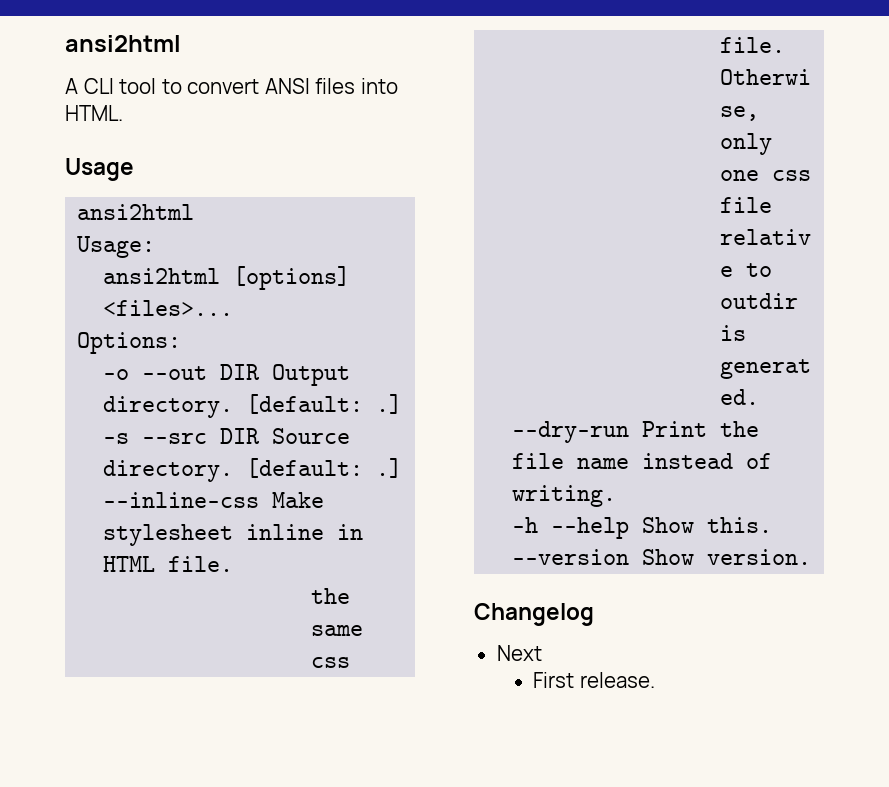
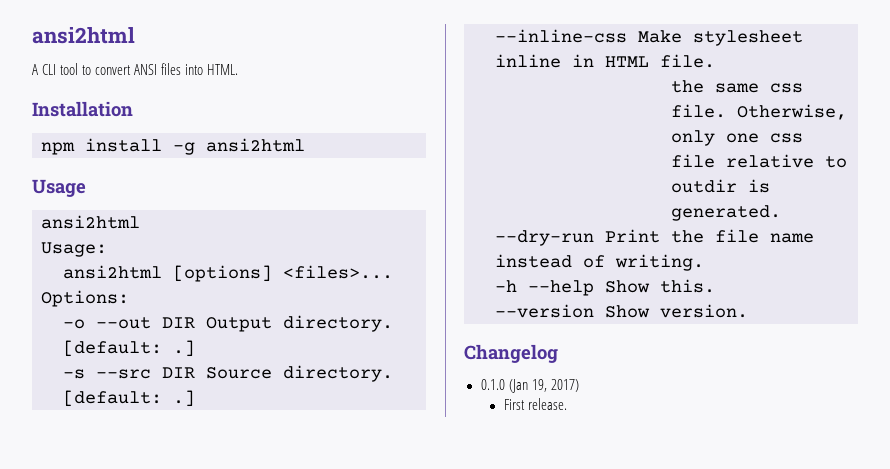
(123, 113) none -> [32,101,133,117] [41,138,305,155] // Installation // npm install -g ansi2html
[496,645,542,661] Next -> [480,379,579,393] 0.1.0 (Jan 19, 2017)

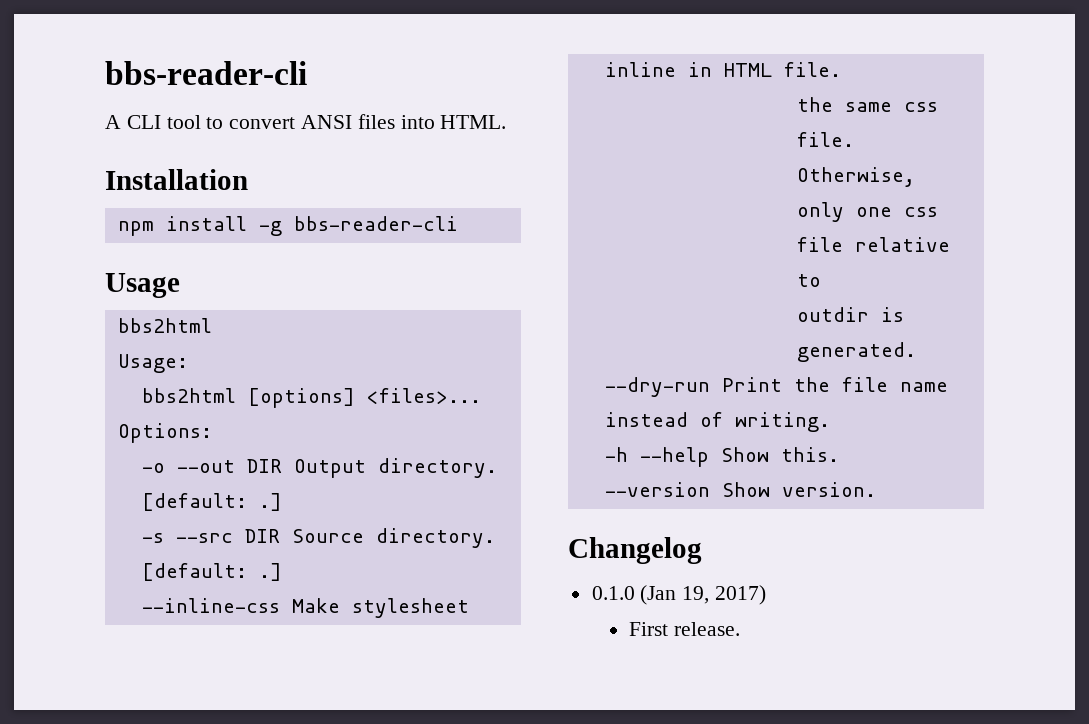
[32,27,135,44] ansi2html -> [105,61,307,85] bbs-reader-cli
[206,138,305,152] ansi2html -> [293,216,458,231] bbs-reader-cli
[41,215,140,229] ansi2html -> [117,318,212,333] bbs2html
[63,265,162,279] ansi2html -> [141,388,236,403] bbs2html

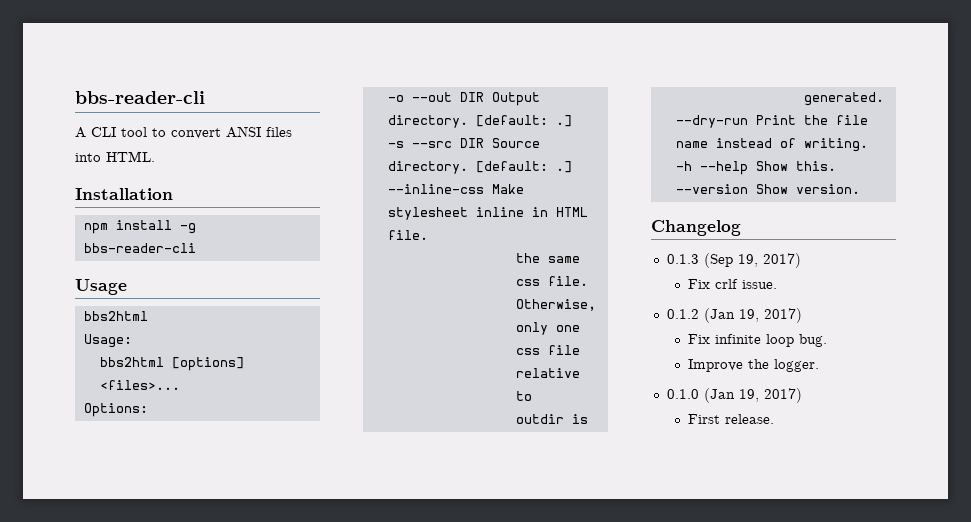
(702, 550) none -> [666,253,801,268] [687,279,777,289] [666,308,802,323] [687,334,827,347] [687,359,819,372] // 0.1.3 (Sep 19, 2017) // Fix crlf issue. // 0.1.2 (Jan 19, 2017) // Fix infinite loop bug. // Improve the logger.

